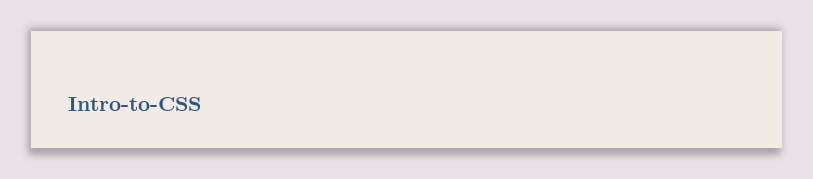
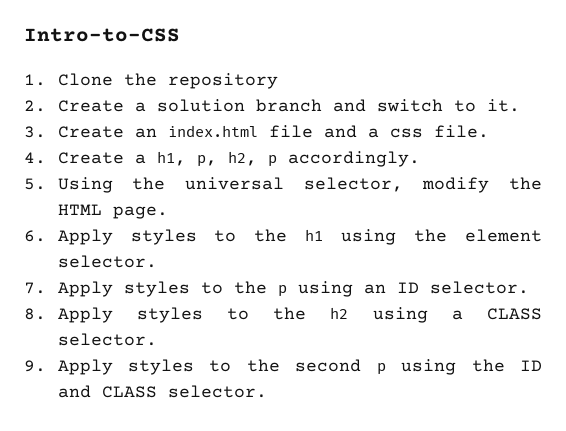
(201, 104) none -> [24,73,278,89] [24,99,520,112] [24,125,489,138] [24,151,420,167] [24,177,542,193] [57,204,168,219] [24,229,542,245] [57,255,157,268] [24,281,529,297] [24,307,542,323] [57,333,157,346] [24,359,542,375] [57,385,267,398] // 1. Clone the repository // 2. Create a solution branch and switch to it. // 3. Create an index.html file and a css file. // 4. Create a h1, p, h2, p accordingly. // 5. Using the universal selector, modify the HTML page. // 6. Apply styles to the h1 using the element selector. // 7. Apply styles to the p using an ID selector. // 8. Apply styles to the h2 using a CLASS selector. // 9. Apply styles to the second p using the ID and CLASS selector.

